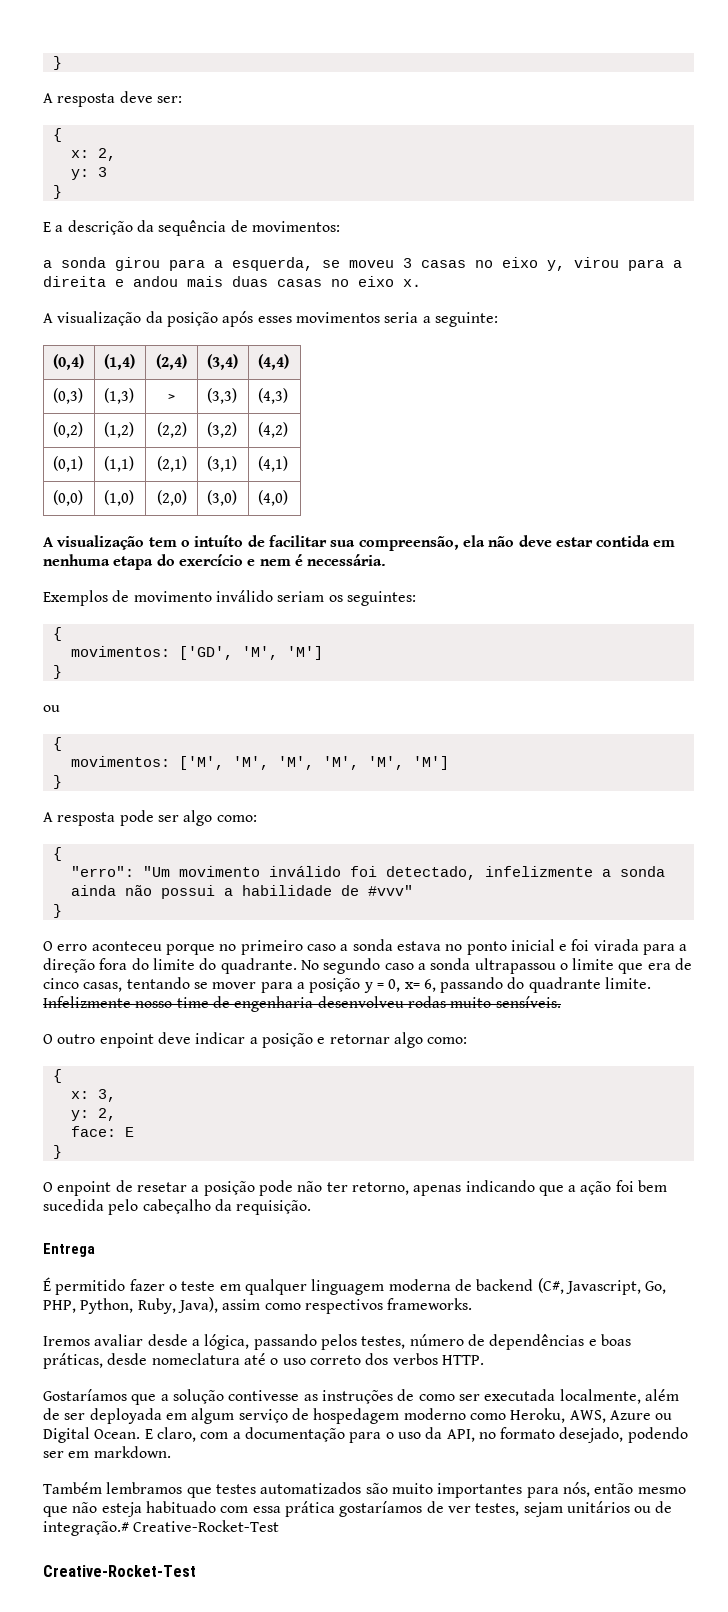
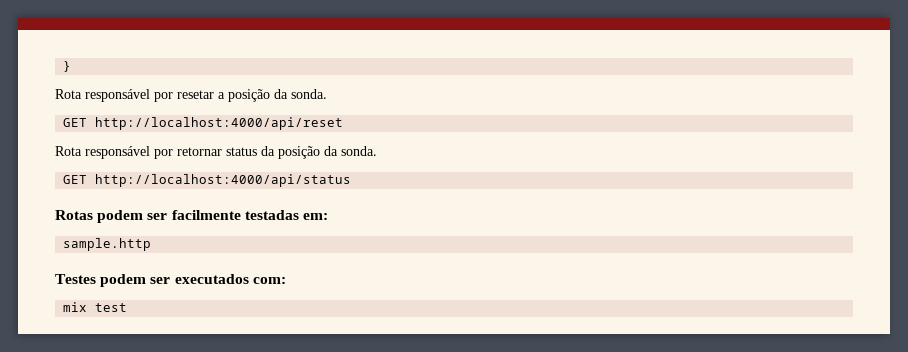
[52,56,62,70] [43,91,182,107] [52,128,62,142] [70,148,116,161] [70,167,107,180] [52,185,62,199] [43,220,340,236] [43,257,682,271] [43,276,421,287] [43,311,498,327] [52,354,84,370] [103,354,135,370] [156,354,187,370] [206,354,238,370] [257,354,289,370] [52,388,83,404] [103,388,134,404] [168,394,175,401] [206,388,237,404] [257,388,288,404] [52,422,83,438] [103,422,134,438] [156,422,187,438] [206,422,237,438] [257,422,288,438] [52,456,83,472] [103,456,134,472] [156,456,187,472] [206,456,237,472] [257,456,288,472] [52,490,83,506] [103,490,134,506] [156,490,187,506] [206,490,237,506] [257,490,288,506] [43,535,676,551] [43,554,387,570] [43,590,416,606] [52,627,62,641] [70,646,323,660] [52,665,62,679] [43,705,60,712] [52,737,62,751] [70,756,449,770] [52,775,62,789] [43,810,257,826] [52,847,62,861] [70,866,665,880] [70,885,413,899] [52,904,62,918] [43,939,688,955] [43,958,693,974] [43,977,652,993] [43,996,561,1012] [43,1032,468,1048] [52,1069,62,1083] [70,1089,116,1102] [70,1108,116,1121] [70,1126,134,1137] [52,1145,62,1159] [43,1180,668,1196] [43,1199,312,1215] [43,1243,95,1257] [43,1277,667,1295] [43,1297,473,1314] [43,1334,631,1350] [43,1353,484,1369] [43,1389,679,1405] [43,1408,673,1424] [43,1427,688,1443] [43,1446,171,1458] [43,1482,686,1498] [43,1501,673,1517] [43,1520,280,1536] [43,1565,196,1577] } // A resposta deve ser: // { // x: 2, // y: 3 // } // E a descrição da sequência de movimentos: // a sonda girou para a esquerda, se moveu 3 casas no eixo y, virou para a direita e andou mais duas casas no eixo x. // A visualização da posição após esses movimentos seria a seguinte: // (0,4) | (1,4) | (2,4) | (3,4) | (4,4) // (0,3) | (1,3) | > | (3,3) | (4,3) // (0,2) | (1,2) | (2,2) | (3,2) | (4,2) // (0,1) | (1,1) | (2,1) | (3,1) | (4,1) // (0,0) | (1,0) | (2,0) | (3,0) | (4,0) // A visualização tem o intuíto de facilitar sua compreensão, ela não deve estar contida em nenhuma etapa do exercício e nem é necessária. // Exemplos de movimento inválido seriam os seguintes: // { // movimentos: ['GD', 'M', 'M'] // } // ou // { // movimentos: ['M', 'M', 'M', 'M', 'M', 'M'] // } // A resposta pode ser algo como: // { // "erro": "Um movimento inválido foi detectado, infelizmente a sonda ainda não possui a habilidade de #vvv" // } // O erro aconteceu porque no primeiro caso a sonda estava no ponto inicial e foi virada para a direção fora do limite do quadrante. No segundo caso a sonda ultrapassou o limite que era de cinco casas, tentando se mover para a posição y = 0, x= 6, passando do quadrante limite. Infelizmente nosso time de engenharia desenvolveu rodas muito sensíveis. // O outro enpoint deve indicar a posição e retornar algo como: // { // x: 3, // y: 2, // face: E // } // O enpoint de resetar a posição pode não ter retorno, apenas indicando que a ação foi bem sucedida pelo cabeçalho da requisição. // Entrega // É permitido fazer o teste em qualquer linguagem moderna de backend (C#, Javascript, Go, PHP, Python, Ruby, Java), assim como respectivos frameworks. // Iremos avaliar desde a lógica, passando pelos testes, número de dependências e boas práticas, desde nomeclatura até o uso correto dos verbos HTTP. // Gostaríamos que a solução contivesse as instruções de como ser executada localmente, além de ser deployada em algum serviço de hospedagem moderno como Heroku, AWS, Azure ou Digital Ocean. E claro, com a documentação para o uso da API, no formato desejado, podendo ser em markdown. // Também lembramos que testes automatizados são muito importantes para nós, então mesmo que não esteja habituado com essa prática gostaríamos de ver testes, sejam unitários ou de integração.# Creative-Rocket-Test // Creative-Rocket-Test -> [63,61,72,72] [55,89,327,102] [63,117,344,130] [55,146,377,159] [63,174,352,187] [55,210,328,223] [63,238,152,251] [55,274,286,287] [63,302,128,312] } // Rota responsável por resetar a posição da sonda. // GET http://localhost:4000/api/reset // Rota responsável por retornar status da posição da sonda. // GET http://localhost:4000/api/status // Rotas podem ser facilmente testadas em: // sample.http // Testes podem ser executados com: // mix test

